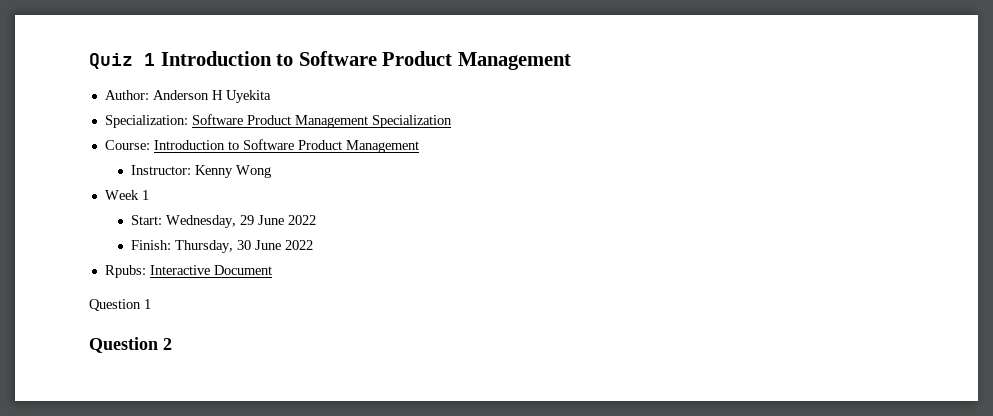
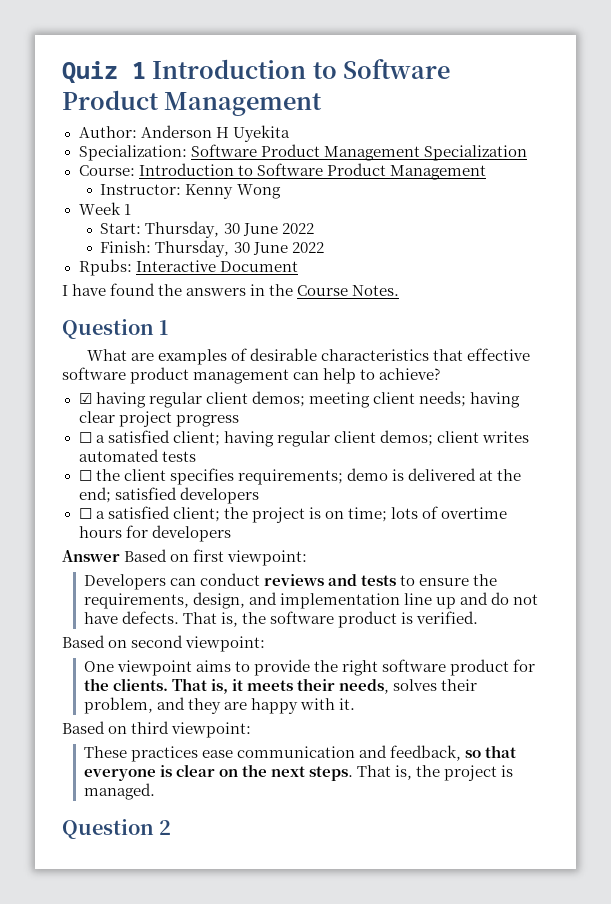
[165,215,254,228] Wednesday, 29 -> [145,221,240,238] Thursday, 30
[89,299,151,311] Question 1 -> [62,283,400,296] [62,319,169,339] [86,348,531,365] [62,367,441,384] [78,391,520,408] [78,411,239,427] [78,430,529,447] [78,449,196,462] [78,468,521,485] [78,487,259,504] [78,506,508,523] [78,525,231,542] [62,549,308,566] [83,573,498,590] [83,592,539,609] [83,611,479,628] [62,635,266,652] [83,659,536,676] [83,678,478,694] [83,697,356,714] [62,721,252,738] [83,745,517,762] [83,764,514,781] [83,783,155,800] I have found the answers in the Course Notes. // Question 1 // What are examples of desirable characteristics that effective software product management can help to achieve? // ☑ having regular client demos; meeting client needs; having clear project progress // ☐ a satisfied client; having regular client demos; client writes automated tests // ☐ the client specifies requirements; demo is delivered at the end; satisfied developers // ☐ a satisfied client; the project is on time; lots of overtime hours for developers // Answer Based on first viewpoint: // Developers can conduct reviews and tests to ensure the requirements, design, and implementation line up and do not have defects. That is, the software product is verified. // Based on second viewpoint: // One viewpoint aims to provide the right software product for the clients. That is, it meets their needs, solves their problem, and they are happy with it. // Based on third viewpoint: // These practices ease communication and feedback, so that everyone is clear on the next steps. That is, the project is managed.

